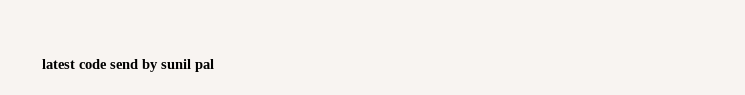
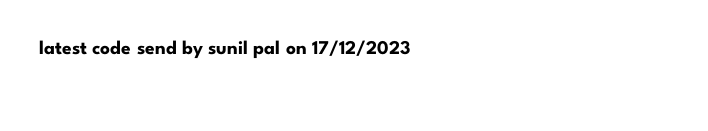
(214, 65) none -> [285,40,410,56] on 17/12/2023

